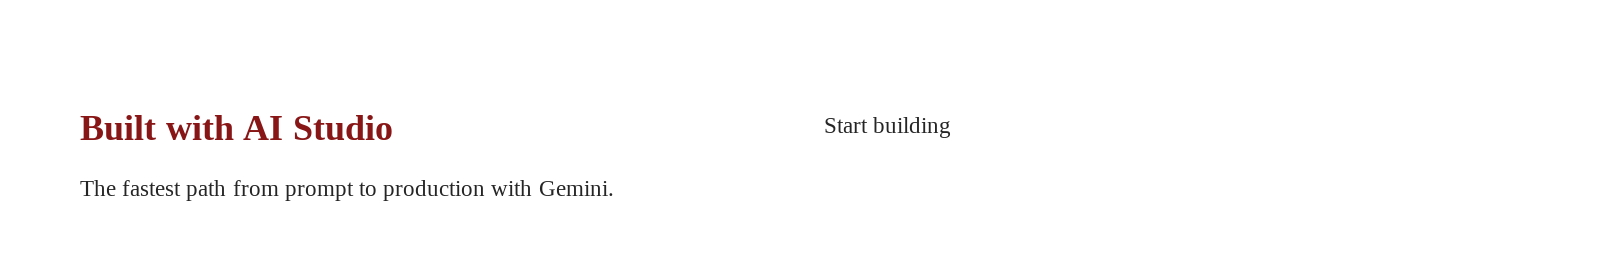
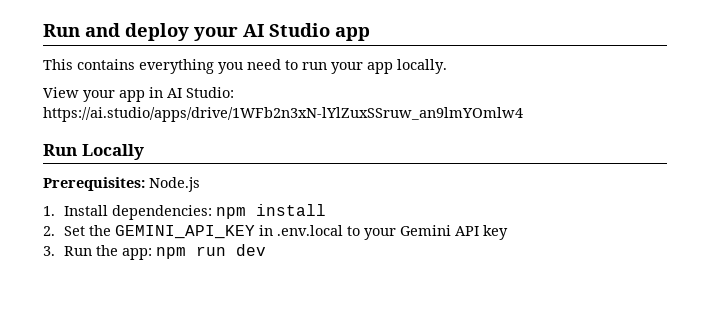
[80,115,394,140] [80,180,614,201] [824,117,952,138] Built with AI Studio // The fastest path from prompt to production with Gemini. // Start building -> [43,23,370,41] [43,59,447,74] [43,87,234,102] [43,107,523,122] [43,144,144,160] [43,177,200,192] [43,204,327,220] [43,225,509,240] [43,244,267,260] Run and deploy your AI Studio app // This contains everything you need to run your app locally. // View your app in AI Studio: https://ai.studio/apps/drive/1WFb2n3xN-lYlZuxSSruw_an9lmYOmlw4 // Run Locally // Prerequisites: Node.js // 1. Install dependencies: npm install // 2. Set the GEMINI_API_KEY in .env.local to your Gemini API key // 3. Run the app: npm run dev

